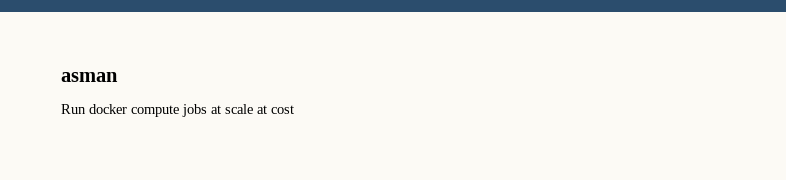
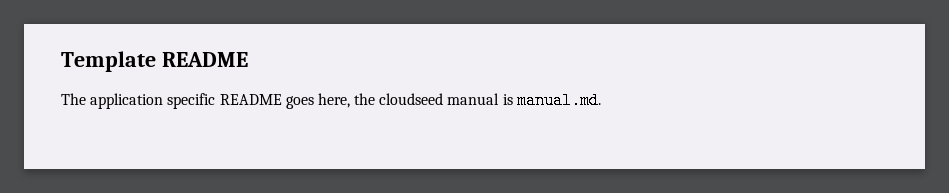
[61,72,118,82] [61,104,294,117] asman // Run docker compute jobs at scale at cost -> [61,51,248,72] [61,92,601,109] Template README // The application specific README goes here, the cloudseed manual is manual.md.

